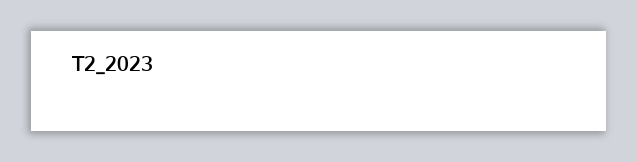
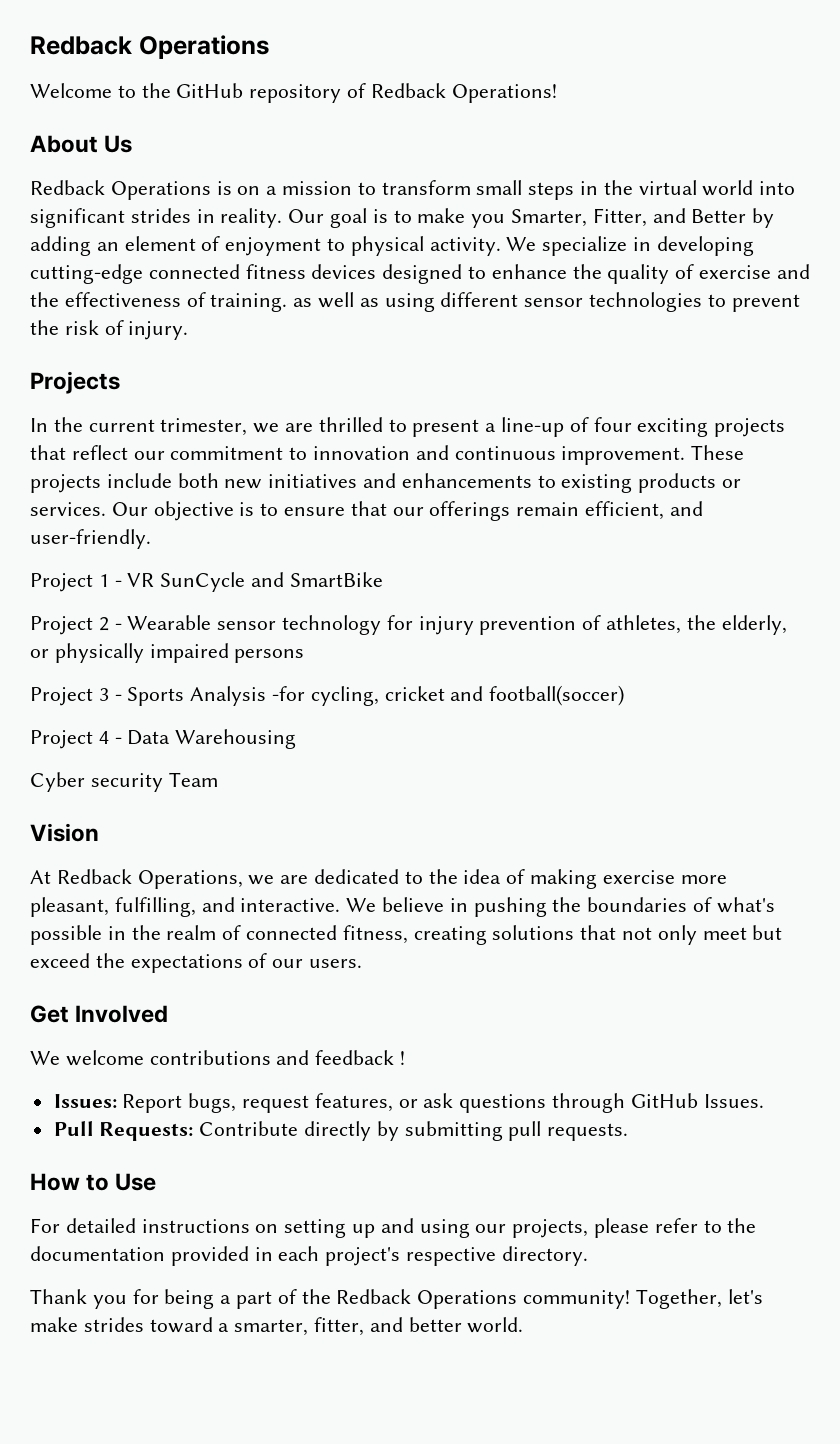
[72,56,153,75] T2_2023 -> [30,35,269,59] [30,83,557,103] [30,135,133,153] [30,180,796,200] [30,208,775,228] [30,236,754,256] [30,264,810,284] [30,292,800,312] [30,320,189,340] [30,371,120,394] [30,417,786,437] [30,445,745,465] [30,473,742,493] [30,501,703,521] [30,529,151,549] [30,572,383,592] [30,615,787,635] [30,643,305,663] [30,685,625,706] [30,729,297,749] [30,772,218,792] [30,823,99,842] [30,869,727,889] [30,897,775,917] [30,925,783,945] [30,953,363,973] [30,1005,169,1023] [30,1050,406,1066] [53,1093,764,1113] [53,1121,629,1141] [30,1173,157,1191] [30,1218,757,1238] [30,1246,588,1266] [30,1289,763,1309] [30,1317,524,1336] Redback Operations // Welcome to the GitHub repository of Redback Operations! // About Us // Redback Operations is on a mission to transform small steps in the virtual world into significant strides in reality. Our goal is to make you Smarter, Fitter, and Better by adding an element of enjoyment to physical activity. We specialize in developing cutting-edge connected fitness devices designed to enhance the quality of exercise and the effectiveness of training. as well as using different sensor technologies to prevent the risk of injury. // Projects // In the current trimester, we are thrilled to present a line-up of four exciting projects that reflect our commitment to innovation and continuous improvement. These projects include both new initiatives and enhancements to existing products or services. Our objective is to ensure that our offerings remain efficient, and user-friendly. // Project 1 - VR SunCycle and SmartBike // Project 2 - Wearable sensor technology for injury prevention of athletes, the elderly, or physically impaired persons // Project 3 - Sports Analysis -for cycling, cricket and football(soccer) // Project 4 - Data Warehousing // Cyber security Team // Vision // At Redback Operations, we are dedicated to the idea of making exercise more pleasant, fulfilling, and interactive. We believe in pushing the boundaries of what's possible in the realm of connected fitness, creating solutions that not only meet but exceed the expectations of our users. // Get Involved // We welcome contributions and feedback ! // Issues: Report bugs, request features, or ask questions through GitHub Issues. // Pull Requests: Contribute directly by submitting pull requests. // How to Use // For detailed instructions on setting up and using our projects, please refer to the documentation provided in each project's respective directory. // Thank you for being a part of the Redback Operations community! Together, let's make strides toward a smarter, fitter, and better world.

